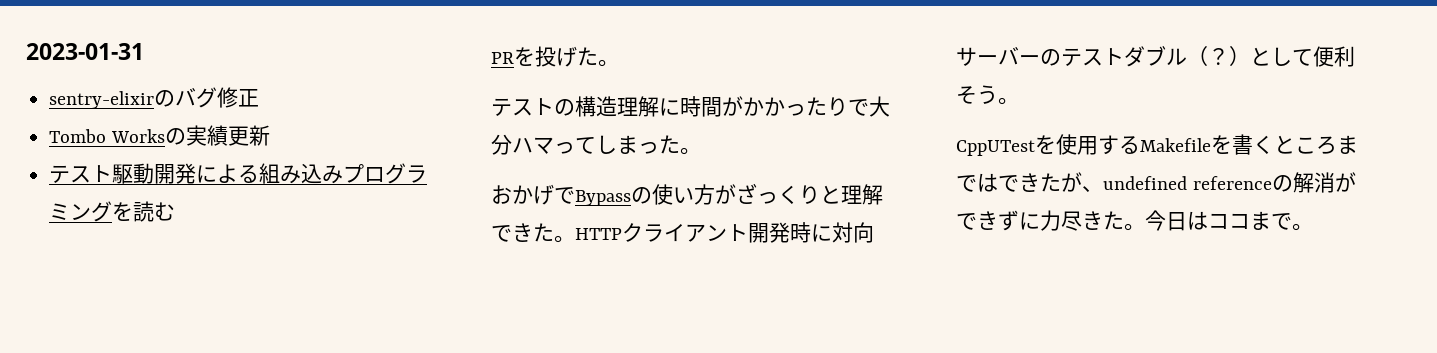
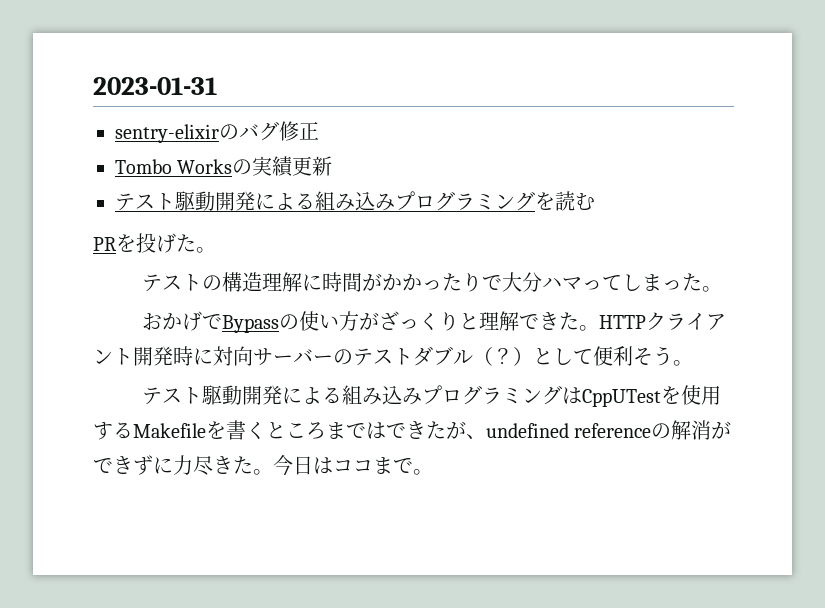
(1019, 101) none -> [142,385,583,405] テスト駆動開発による組み込みプログラミングは

